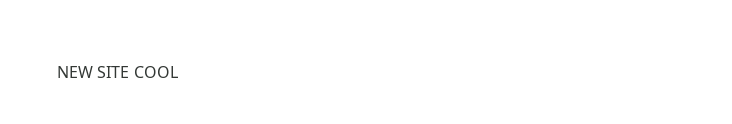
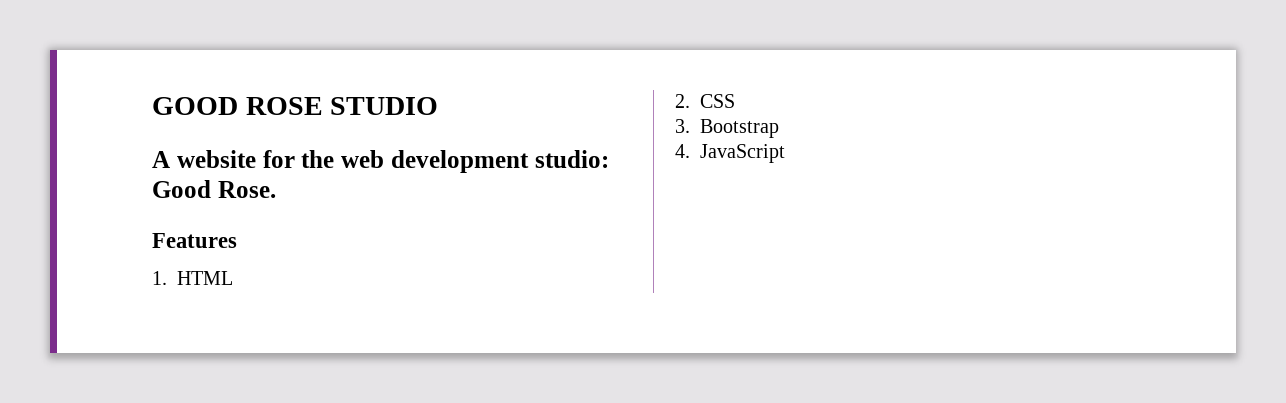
[57,66,178,78] NEW SITE COOL -> [152,97,439,115] [152,150,609,173] [152,180,276,198] [152,233,237,248] [152,271,233,285] [675,94,735,108] [675,119,779,138] [675,144,785,163] GOOD ROSE STUDIO // A website for the web development studio: Good Rose. // Features // 1. HTML // 2. CSS // 3. Bootstrap // 4. JavaScript

